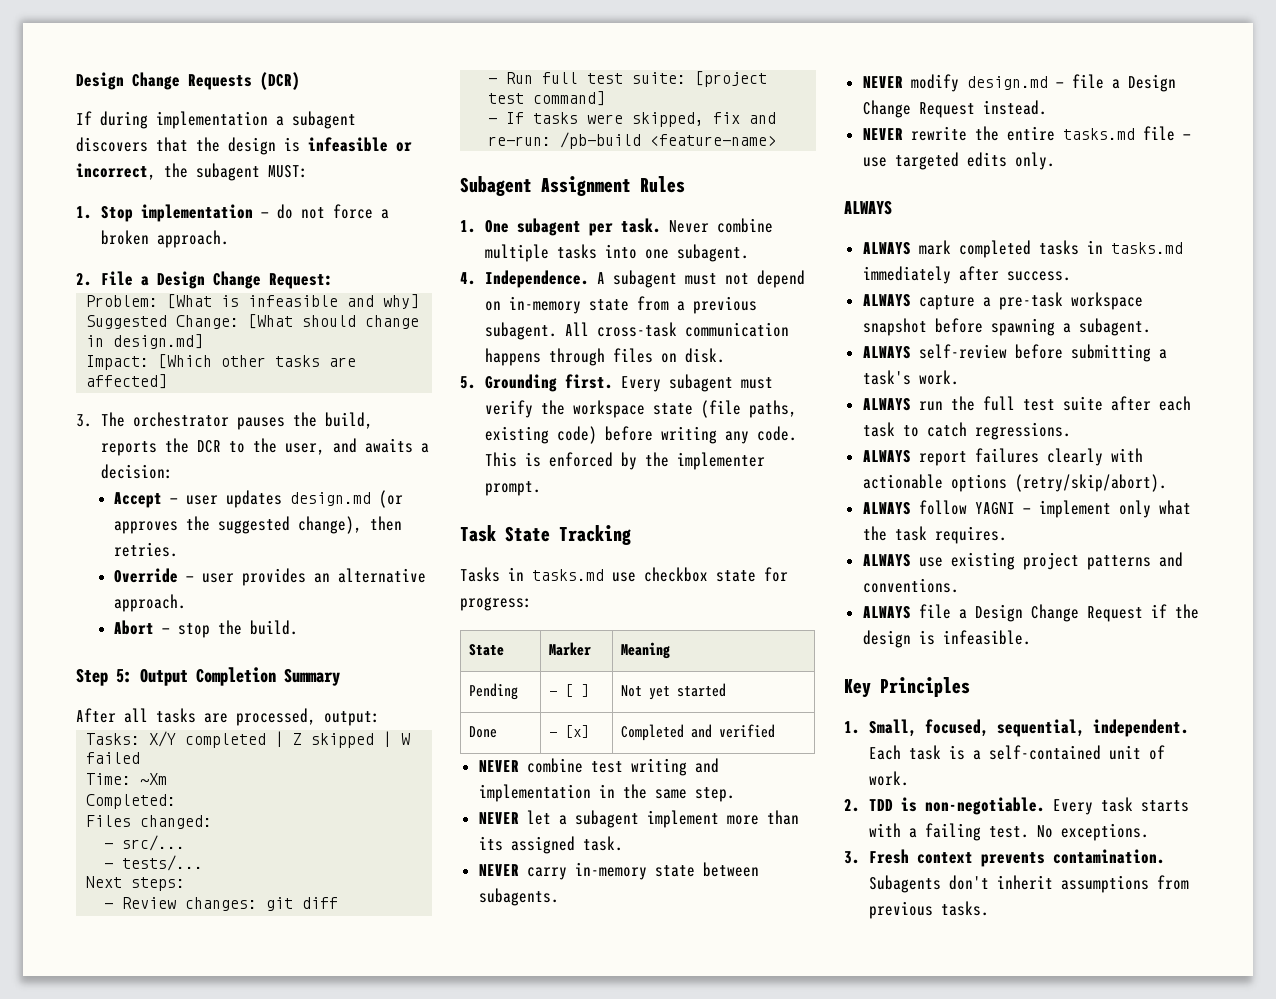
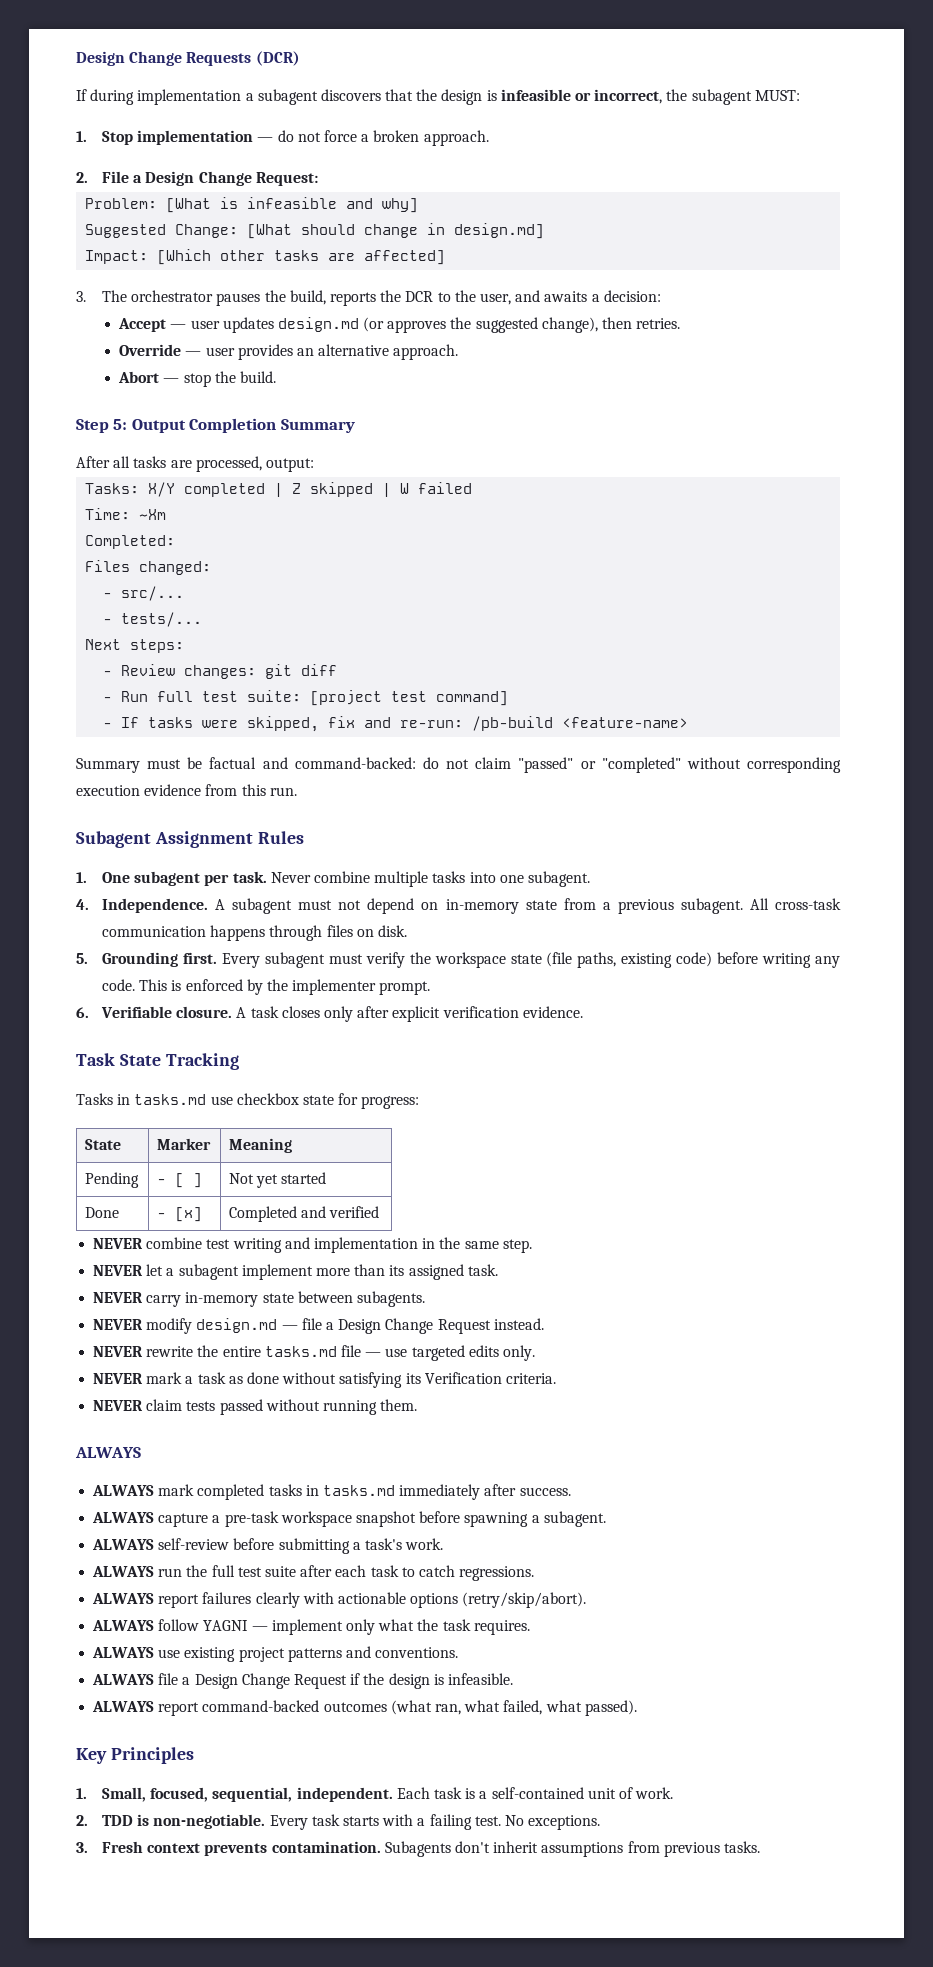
(777, 140) none -> [76,757,841,773] [76,784,297,796] // Summary must be factual and command-backed: do not claim "passed" or "completed" without corresponding execution evidence from this run.
(541, 488) none -> [76,1006,583,1022] // 6. Verifiable closure. A task closes only after explicit verification evidence.
(1055, 161) none -> [93,1372,556,1388] [93,1399,418,1415] // NEVER mark a task as done without satisfying its Verification criteria. // NEVER claim tests passed without running them.
(1031, 637) none -> [92,1700,637,1716] // ALWAYS report command-backed outcomes (what ran, what failed, what passed).

